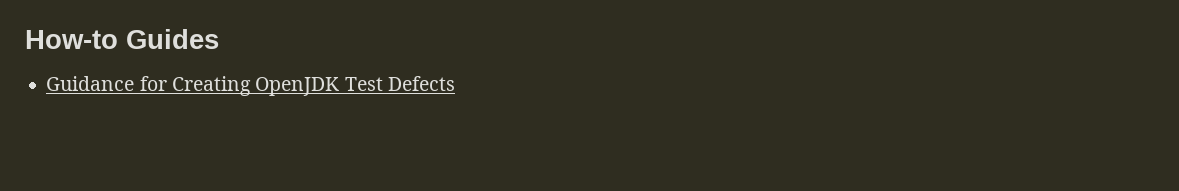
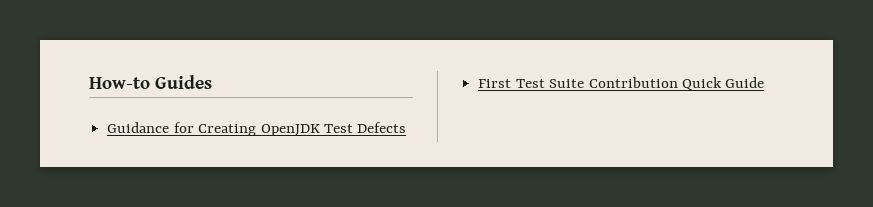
(455, 83) none -> [478,77,765,90] // First Test Suite Contribution Quick Guide

